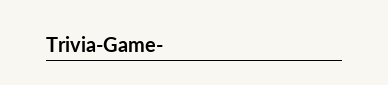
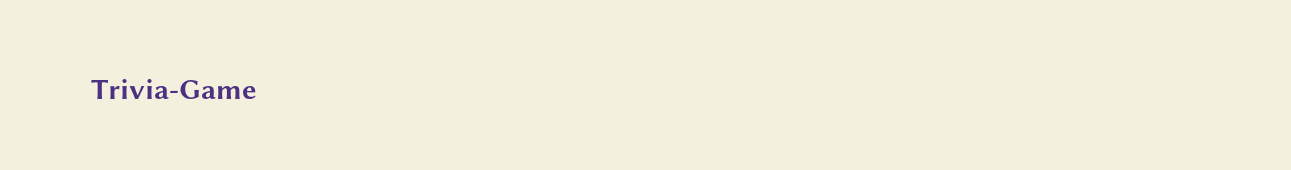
[46,36,163,52] Trivia-Game- -> [91,79,257,99] Trivia-Game

